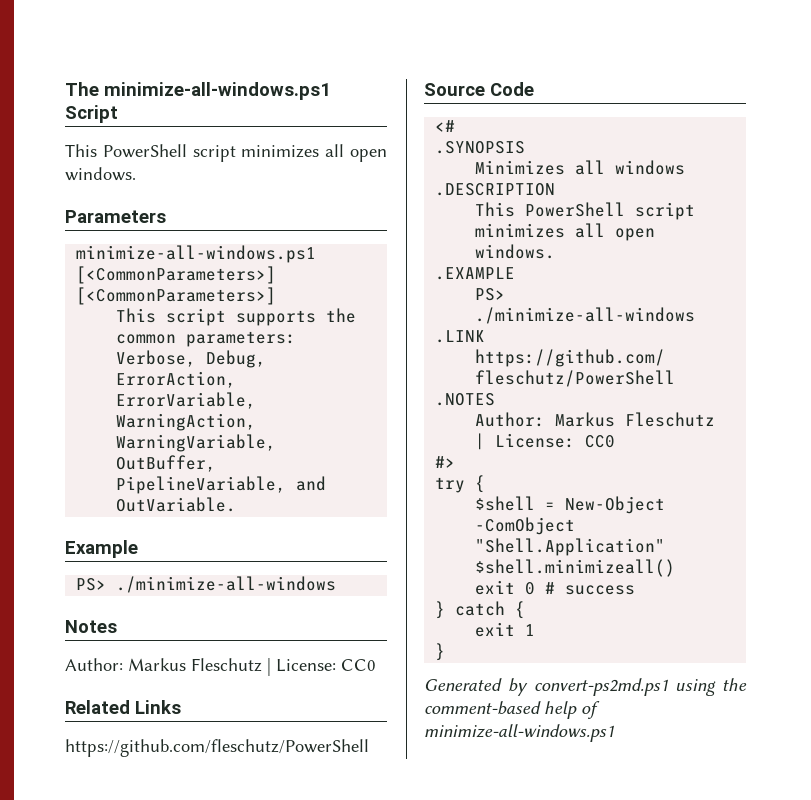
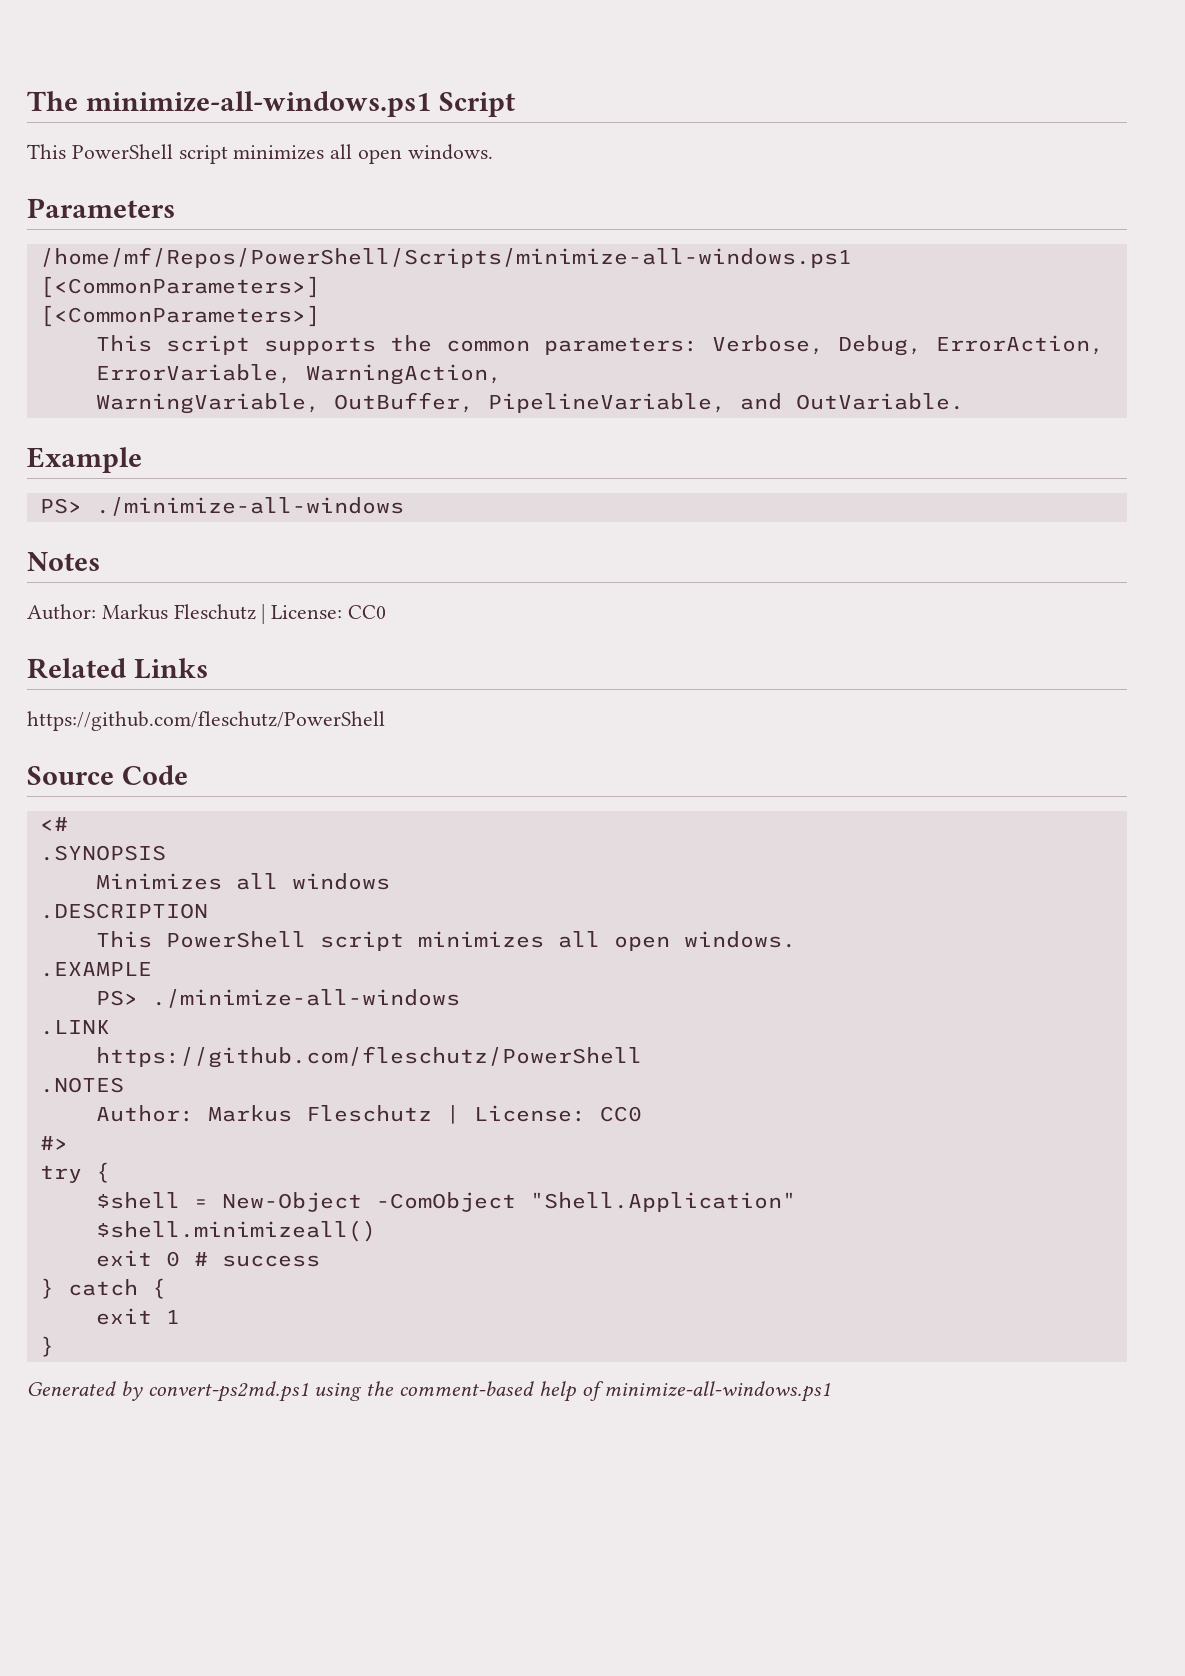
[76,245,317,263] minimize-all-windows.ps1 -> [39,247,852,268] /home/mf/Repos/PowerShell/Scripts/minimize-all-windows.ps1

